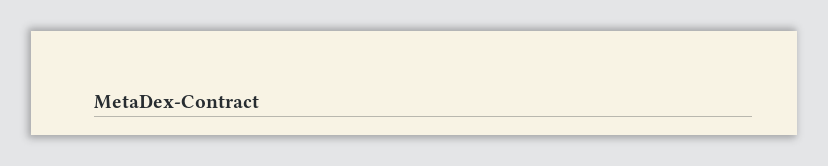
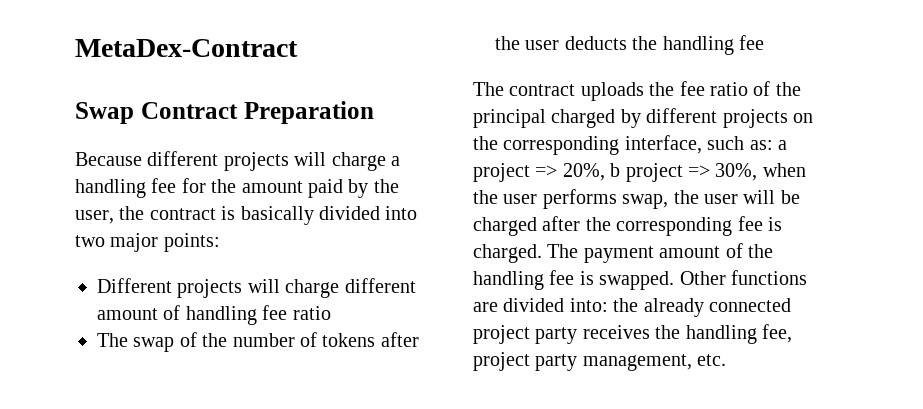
(259, 101) none -> [75,101,374,124] [75,151,400,171] [75,178,399,198] [75,206,418,225] [75,233,220,252] [97,278,416,298] [97,305,331,325] [97,332,419,352] [495,35,764,55] [473,81,801,101] [473,108,813,128] [473,135,787,155] [473,163,806,182] [473,189,800,209] [473,216,782,236] [473,243,773,263] [473,270,807,290] [473,298,791,317] [473,324,792,344] [473,352,727,371] // Swap Contract Preparation // Because different projects will charge a handling fee for the amount paid by the user, the contract is basically divided into two major points: // Different projects will charge different amount of handling fee ratio // The swap of the number of tokens after the user deducts the handling fee // The contract uploads the fee ratio of the principal charged by different projects on the corresponding interface, such as: a project => 20%, b project => 30%, when the user performs swap, the user will be charged after the corresponding fee is charged. The payment amount of the handling fee is swapped. Other functions are divided into: the already connected project party receives the handling fee, project party management, etc.

